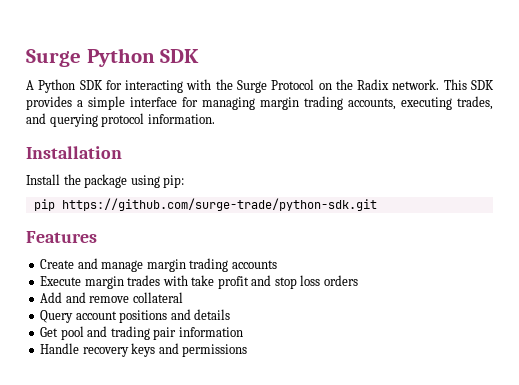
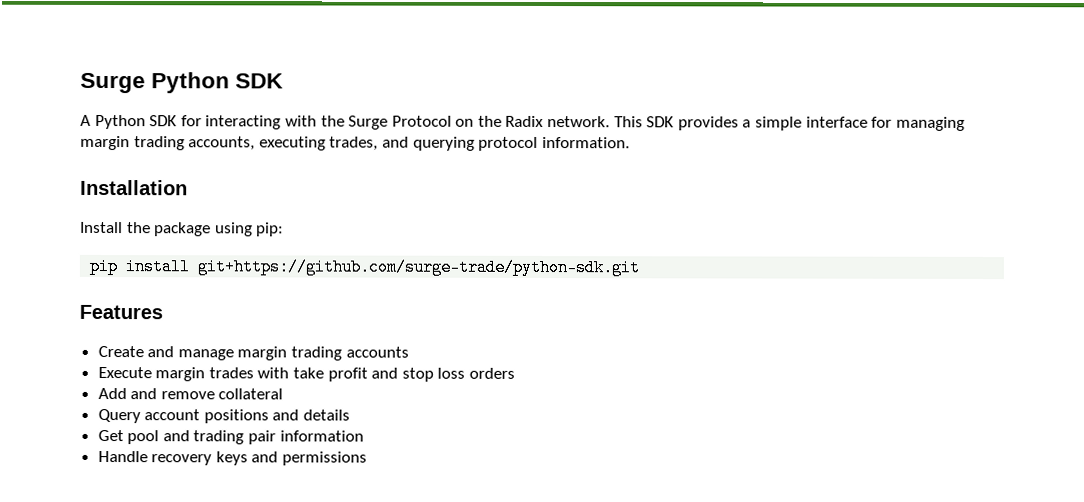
[61,198,377,211] https://github.com/surge-trade/python-sdk.git -> [125,258,641,277] install git+https://github.com/surge-trade/python-sdk.git

